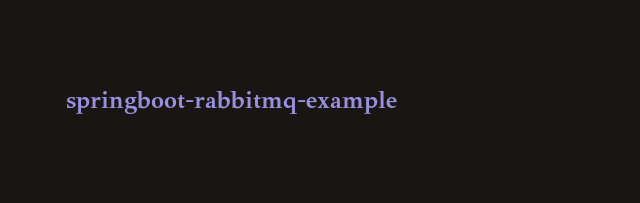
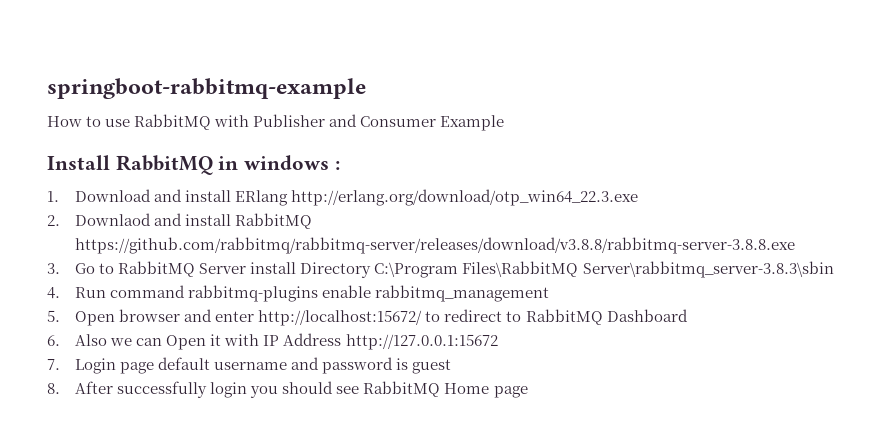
(397, 102) none -> [47,114,505,131] [47,155,340,175] [47,189,639,206] [47,213,313,229] [75,237,796,254] [47,261,834,278] [47,285,550,302] [47,309,688,326] [47,333,498,350] [47,357,452,374] [47,381,528,398] // How to use RabbitMQ with Publisher and Consumer Example // Install RabbitMQ in windows : // 1. Download and install ERlang http://erlang.org/download/otp_win64_22.3.exe // 2. Downlaod and install RabbitMQ https://github.com/rabbitmq/rabbitmq-server/releases/download/v3.8.8/rabbitmq-server-3.8.8.exe // 3. Go to RabbitMQ Server install Directory C:\Program Files\RabbitMQ Server\rabbitmq_server-3.8.3\sbin // 4. Run command rabbitmq-plugins enable rabbitmq_management // 5. Open browser and enter http://localhost:15672/ to redirect to RabbitMQ Dashboard // 6. Also we can Open it with IP Address http://127.0.0.1:15672 // 7. Login page default username and password is guest // 8. After successfully login you should see RabbitMQ Home page

